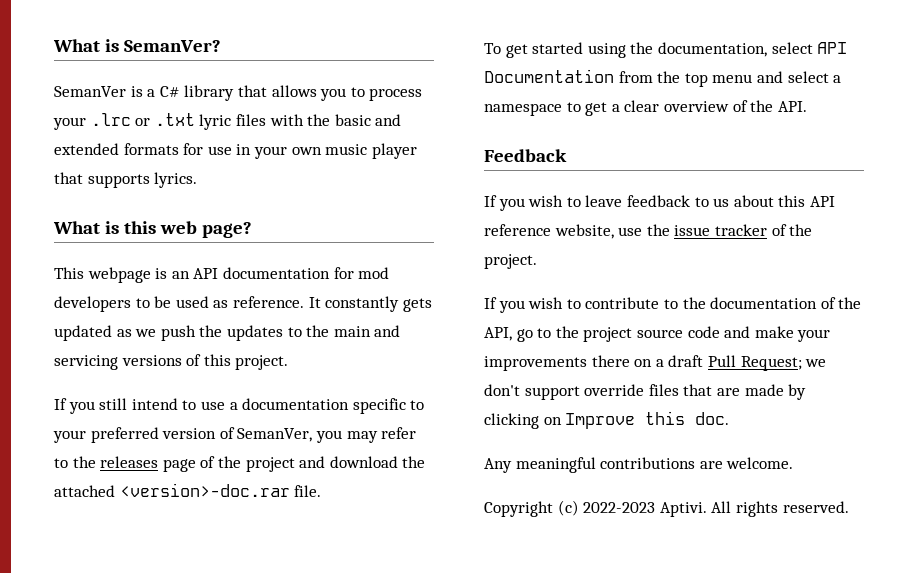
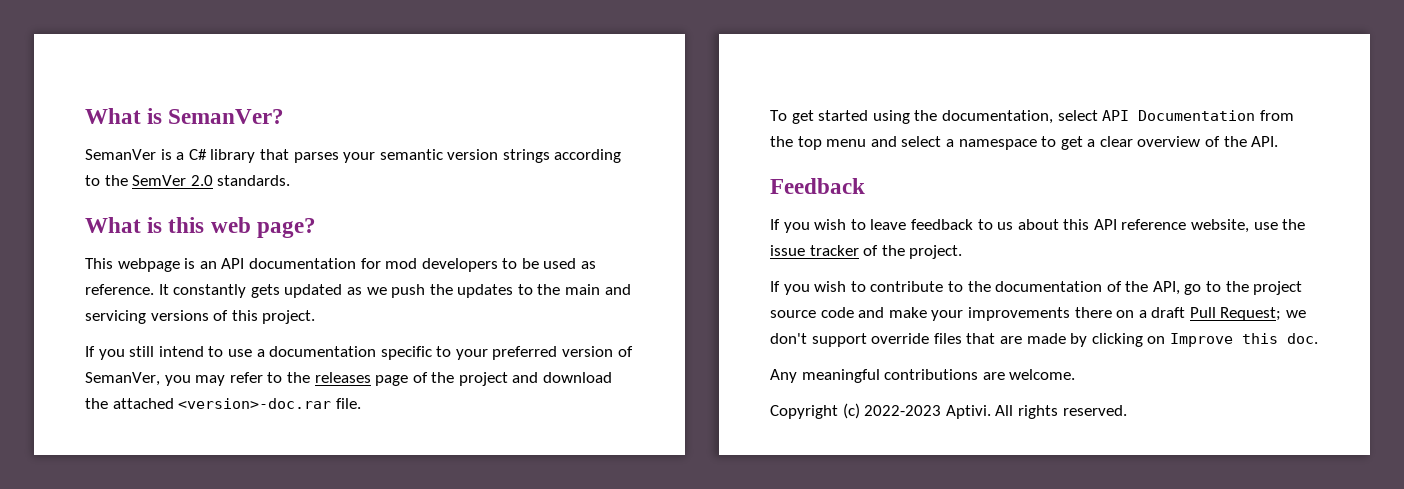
[271,85,423,101] [53,113,402,130] [54,143,417,159] [54,172,198,188] allows you to process your .lrc or .txt lyric files with the basic and extended formats for use in your own music player that supports lyrics. -> [293,149,622,163] [85,175,291,186] parses your semantic version strings according to the SemVer 2.0 standards.

